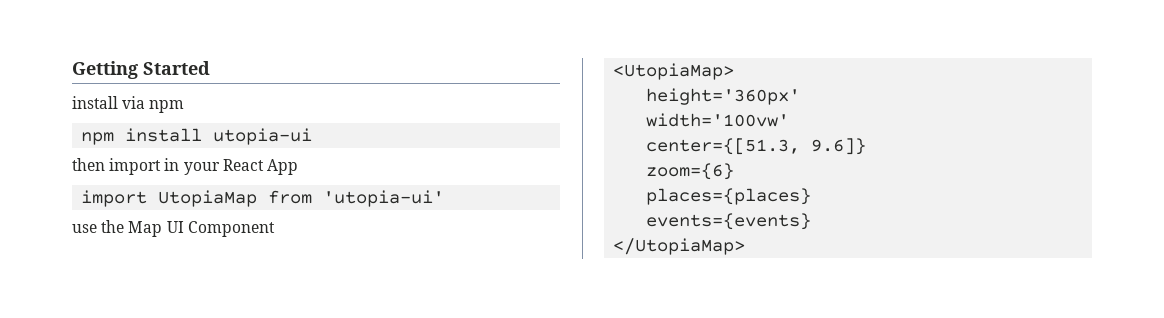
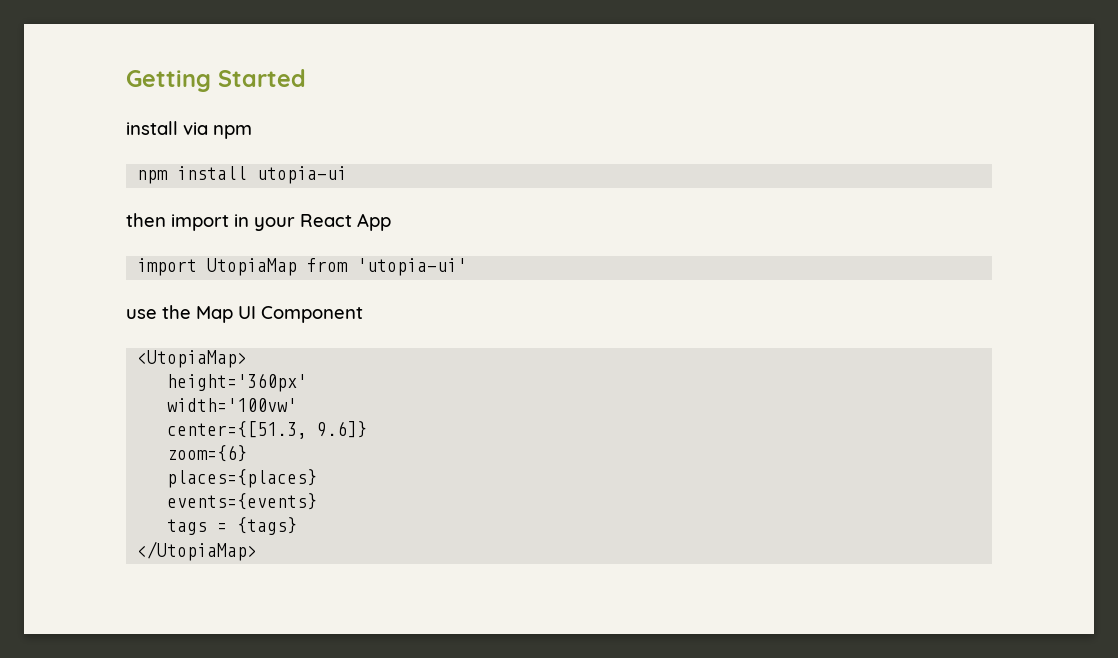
(812, 221) none -> [167,517,298,535] // tags = {tags}

